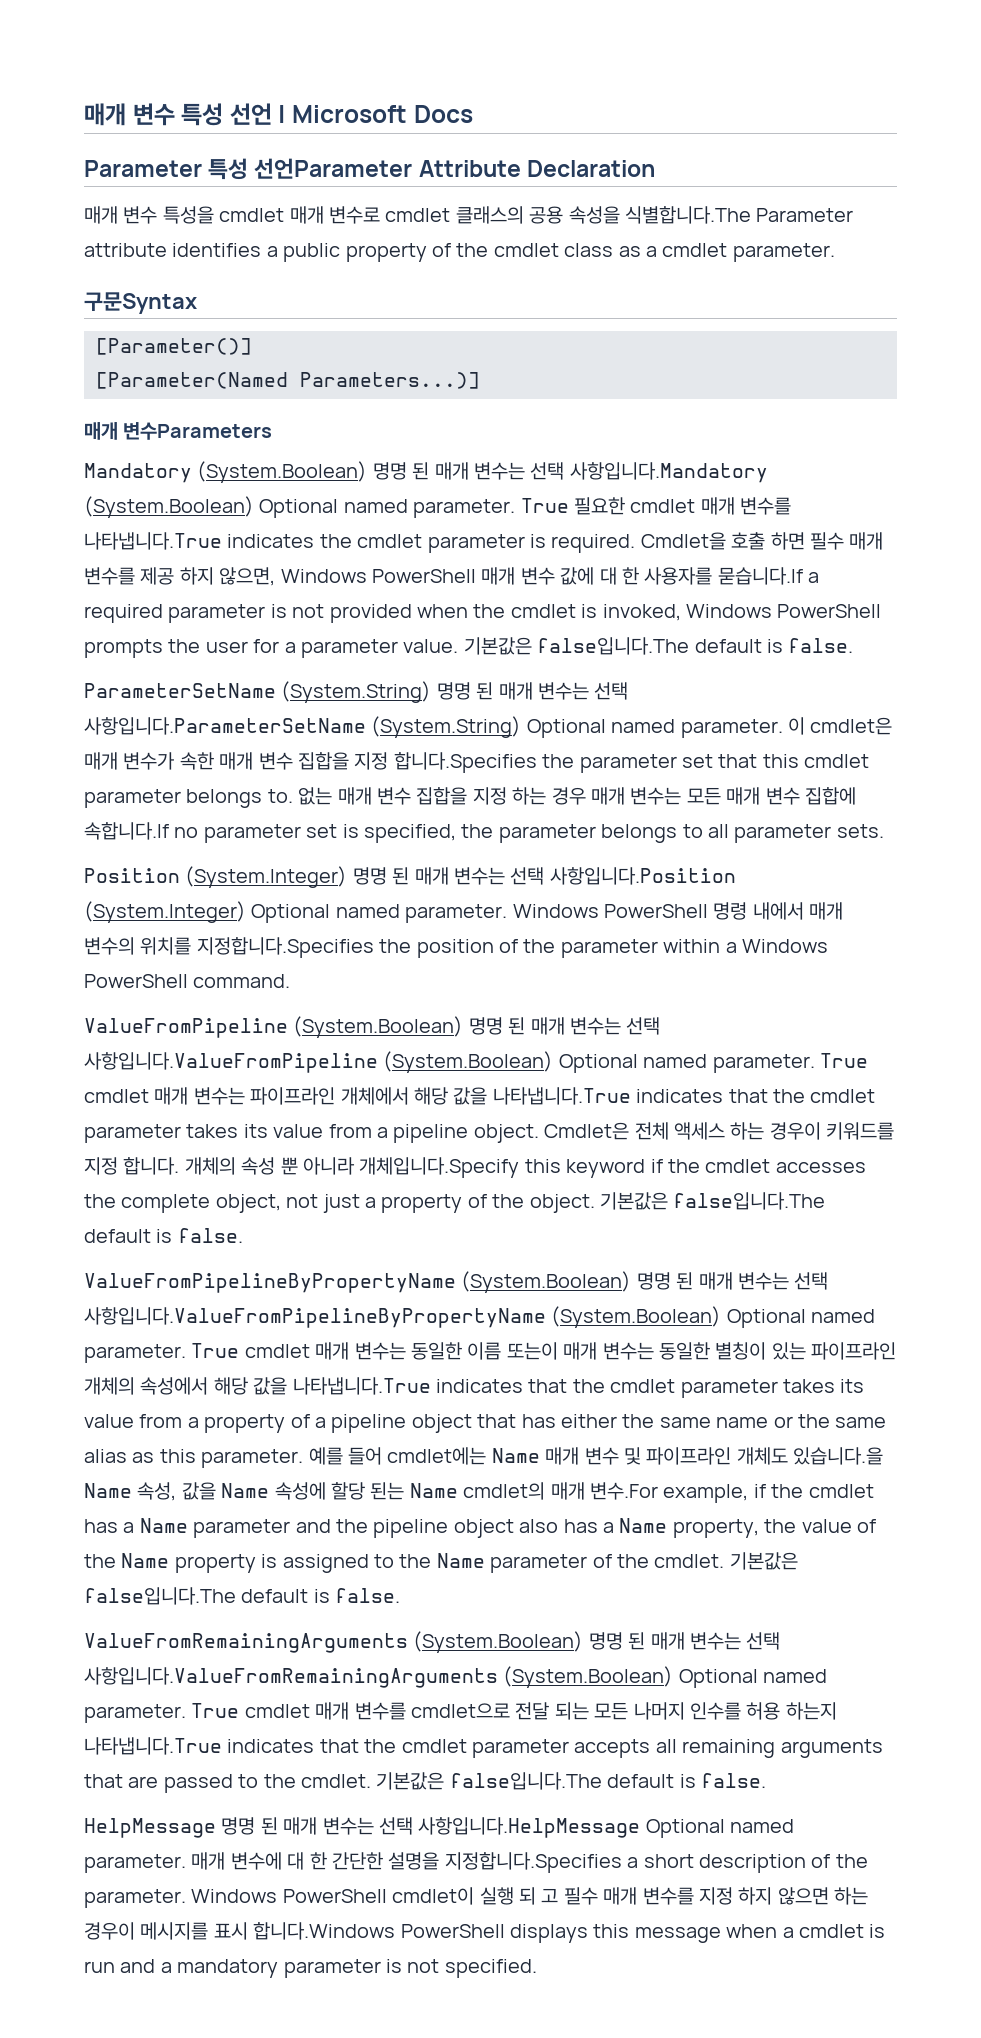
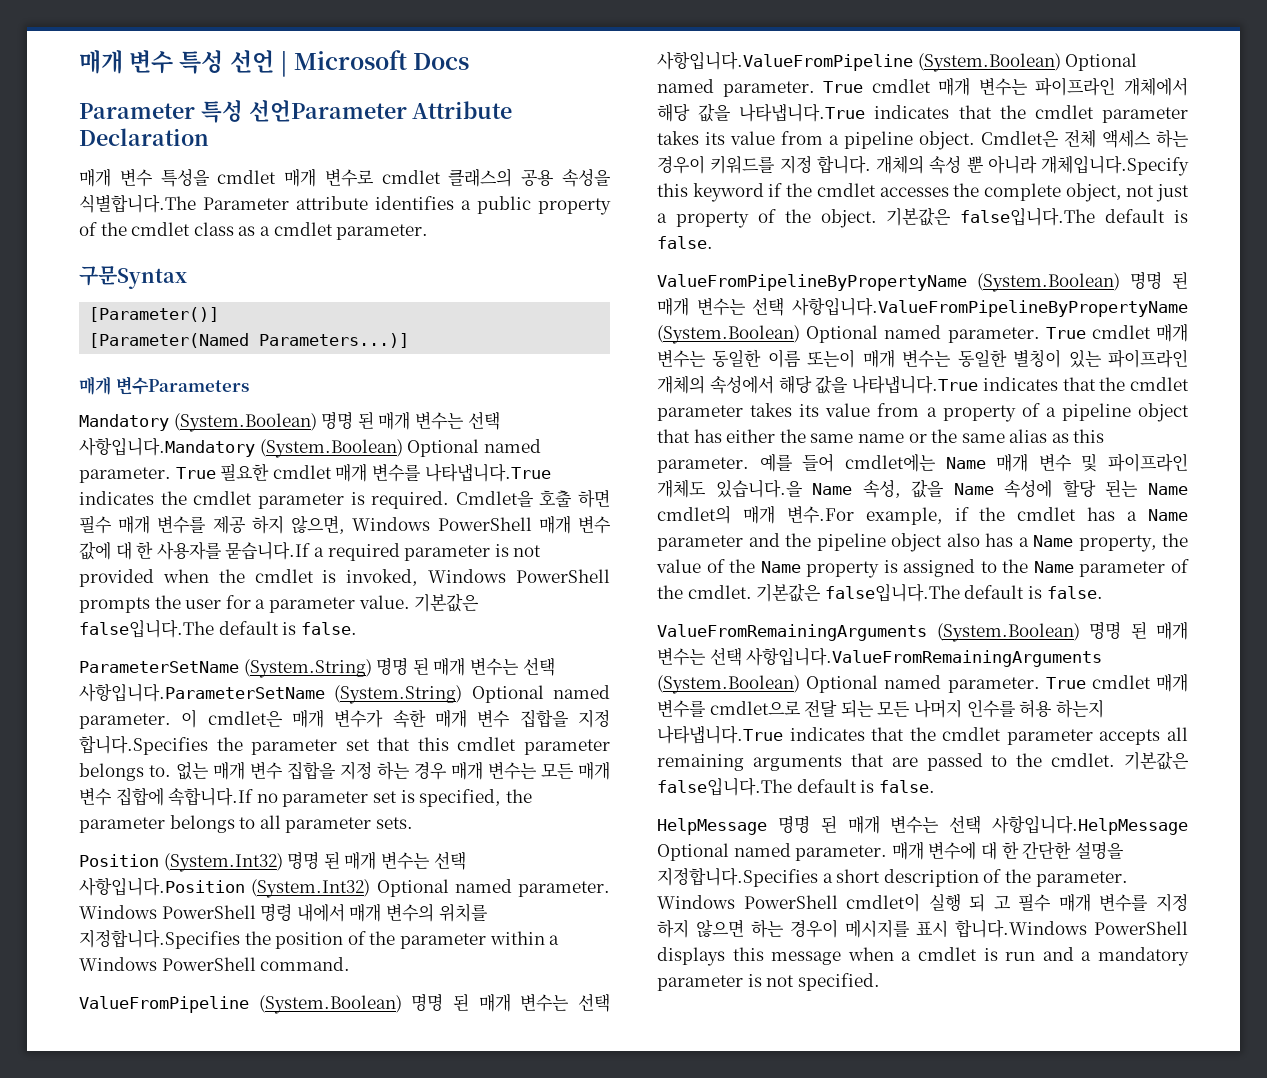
[185,866,348,888] (System.Integer) -> [163,853,283,872] (System.Int32)
[84,901,246,923] (System.Integer) -> [251,879,371,898] (System.Int32)

